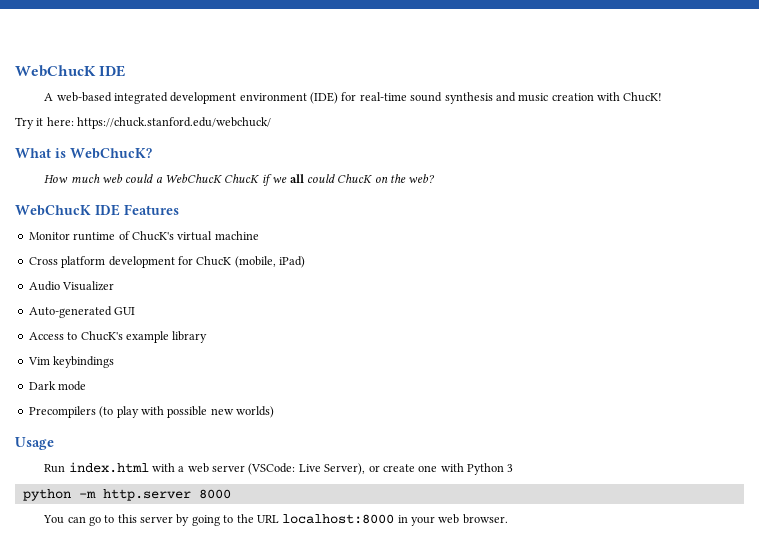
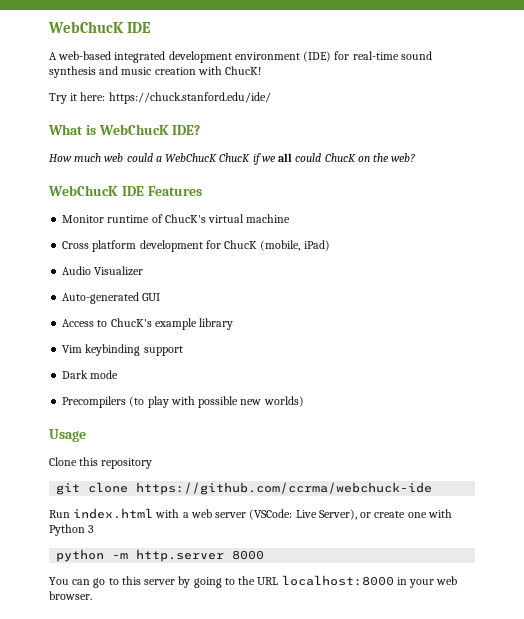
[77,117,272,129] https://chuck.stanford.edu/webchuck/ -> [108,92,271,104] https://chuck.stanford.edu/ide/
[70,148,152,159] WebChucK? -> [98,124,201,135] WebChucK IDE?
[53,356,115,368] keybindings -> [85,344,183,356] keybinding support
(54, 443) none -> [49,457,153,469] [56,482,433,495] // Clone this repository // git clone https://github.com/ccrma/webchuck-ide

